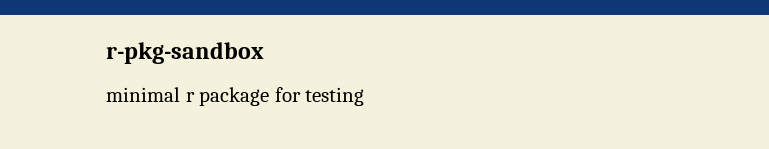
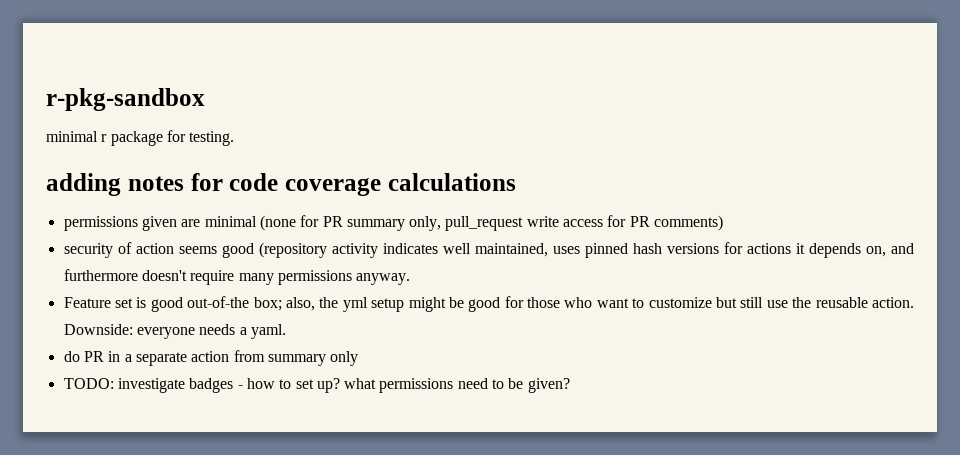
[305,87,365,106] testing -> [189,131,235,146] [46,173,516,196] [63,215,724,231] [63,242,915,258] [63,269,411,285] [63,296,914,312] [63,324,286,339] [63,350,359,366] [63,378,570,393] testing. // adding notes for code coverage calculations // permissions given are minimal (none for PR summary only, pull_request write access for PR comments) // security of action seems good (repository activity indicates well maintained, uses pinned hash versions for actions it depends on, and furthermore doesn't require many permissions anyway. // Feature set is good out-of-the box; also, the yml setup might be good for those who want to customize but still use the reusable action. Downside: everyone needs a yaml. // do PR in a separate action from summary only // TODO: investigate badges - how to set up? what permissions need to be given?

